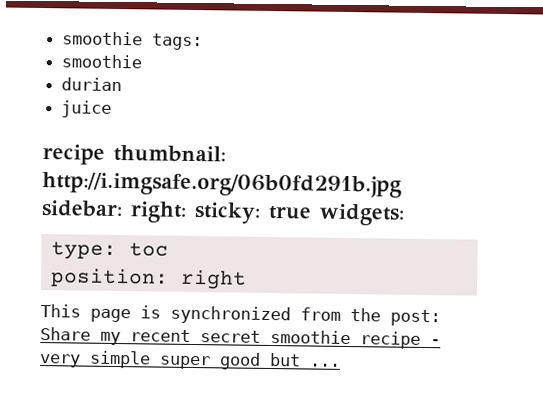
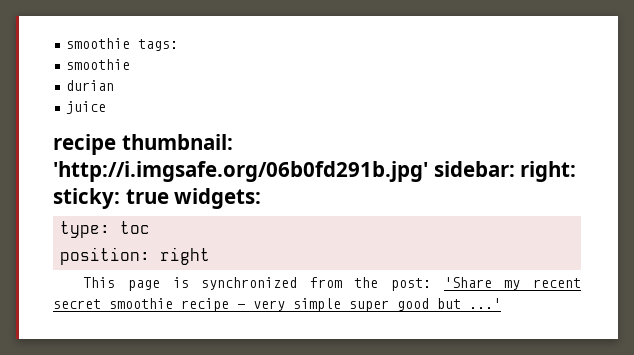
[42,172,402,198] http://i.imgsafe.org/06b0fd291b.jpg -> [53,161,428,182] 'http://i.imgsafe.org/06b0fd291b.jpg'
[40,327,91,341] Share -> [443,277,492,288] 'Share
[309,363,341,367] ... -> [469,298,501,309] ...'

